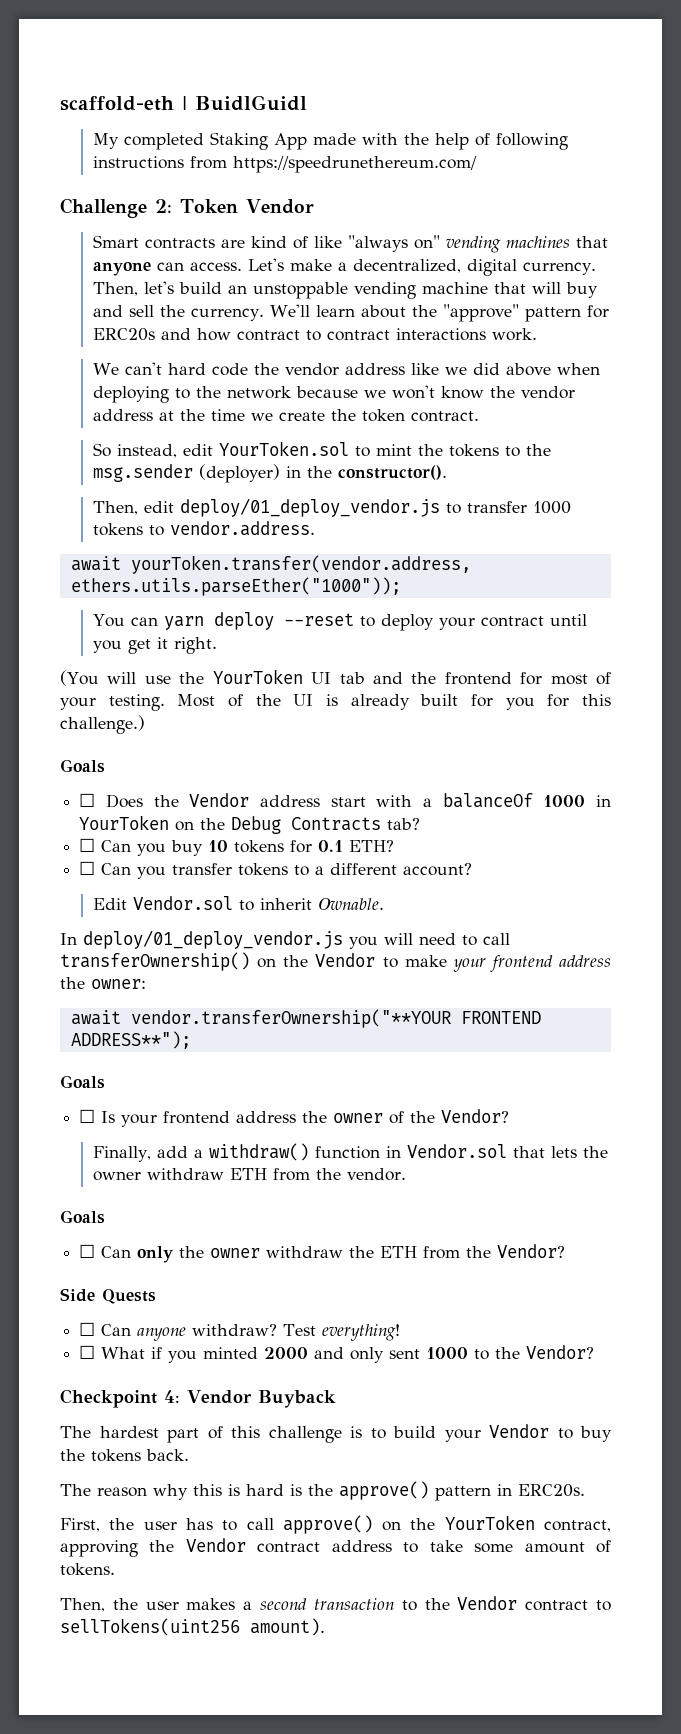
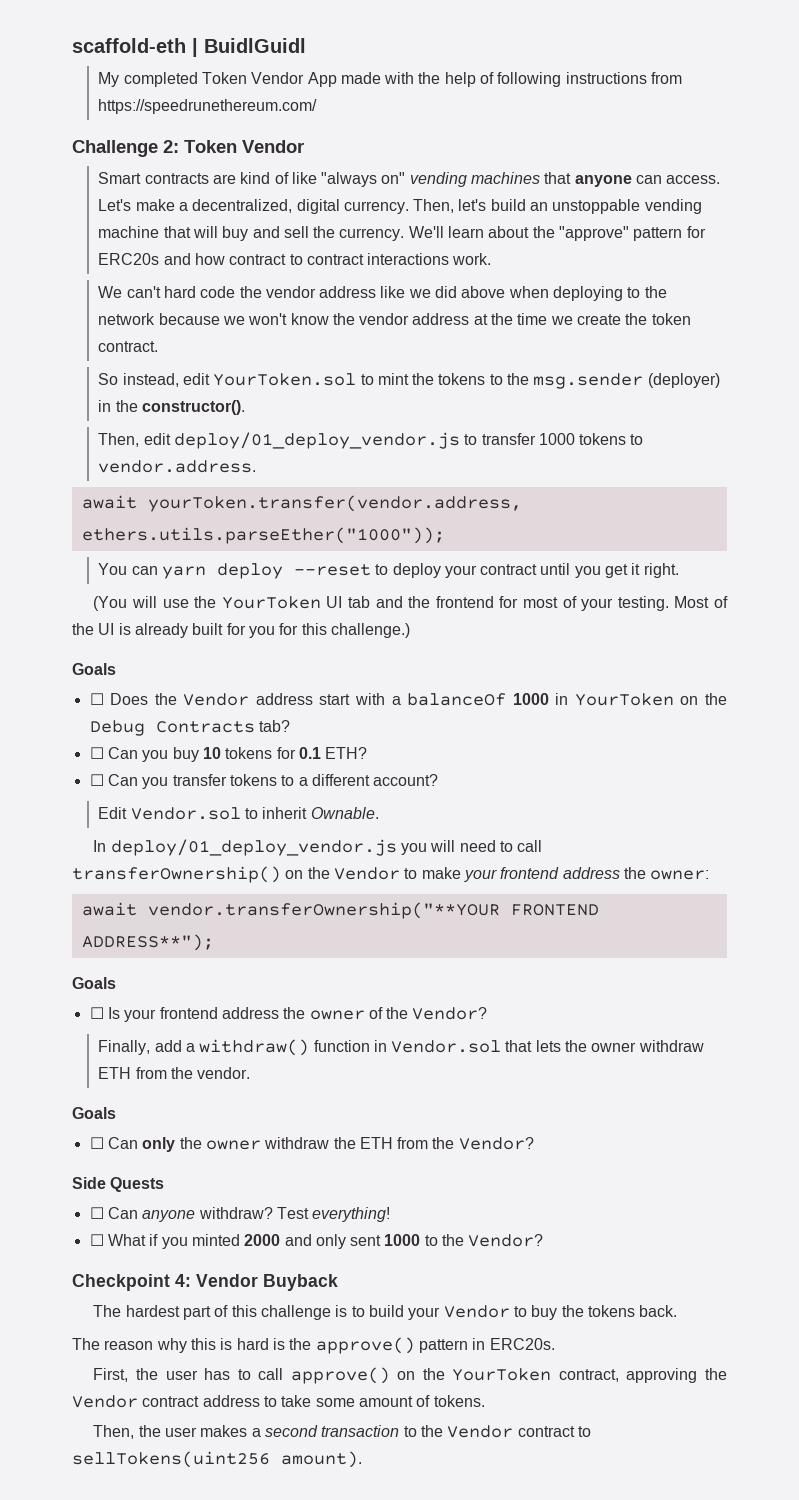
[210,132,269,150] Staking -> [201,72,305,84] Token Vendor

